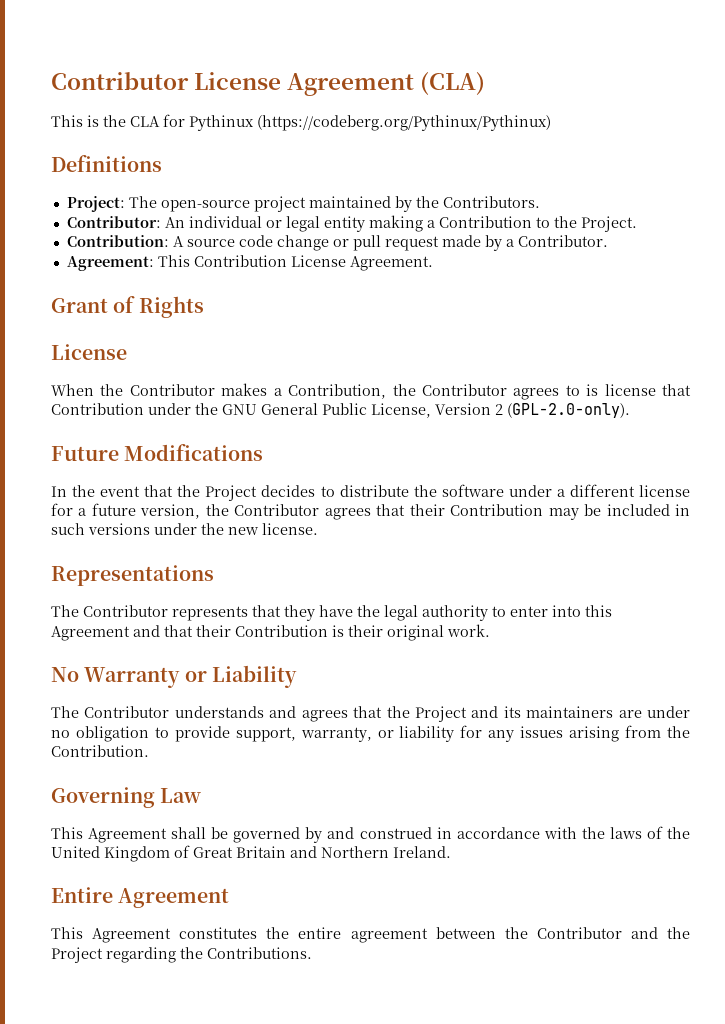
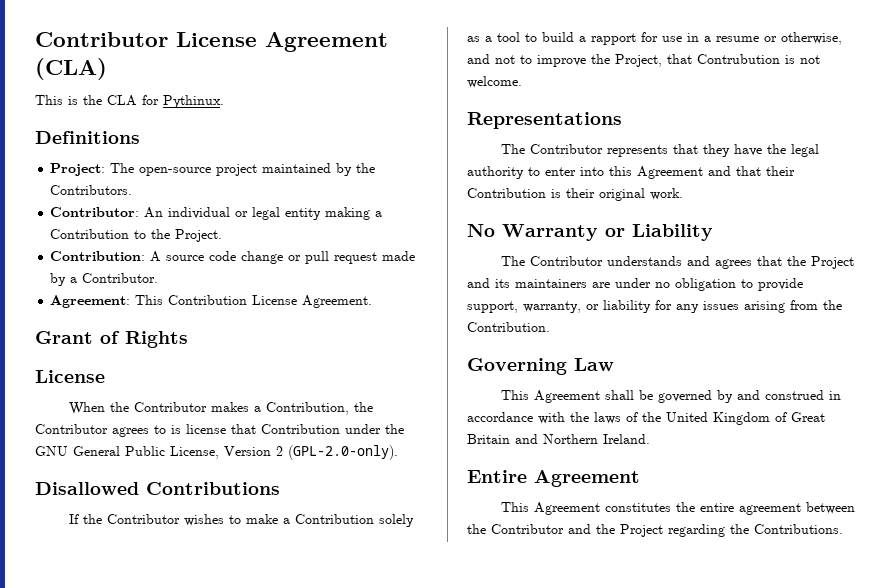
[189,115,551,131] Pythinux (https://codeberg.org/Pythinux/Pythinux) -> [163,95,224,108] Pythinux.
[51,444,264,461] [51,484,690,501] [51,503,690,520] [51,523,318,535] Future Modifications // In the event that the Project decides to distribute the software under a different license for a future version, the Contributor agrees that their Contribution may be included in such versions under the new license. -> [35,482,280,495] [69,514,415,527] [467,32,842,45] [467,54,820,67] [467,76,522,88] Disallowed Contributions // If the Contributor wishes to make a Contribution solely as a tool to build a rapport for use in a resume or otherwise, and not to improve the Project, that Contrubution is not welcome.

